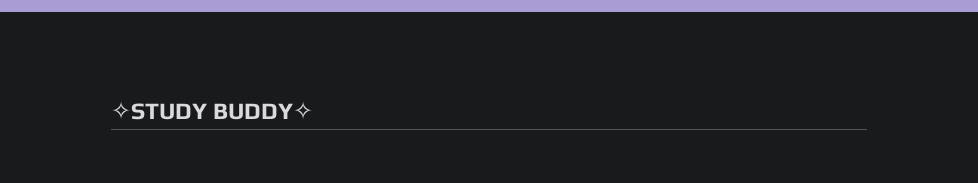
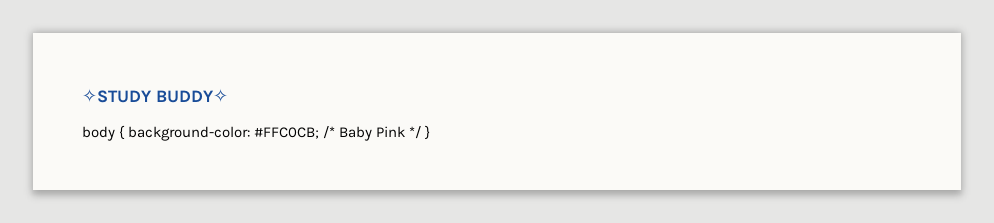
(314, 110) none -> [82,125,431,141] // body { background-color: #FFC0CB; /* Baby Pink */ }

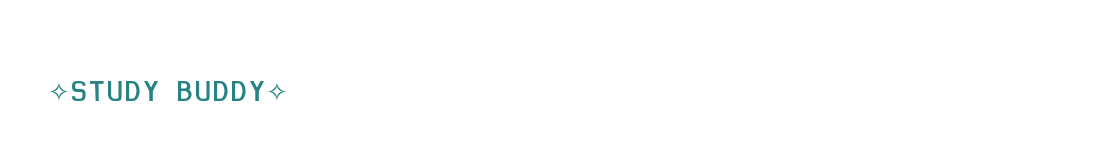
[82,125,431,141] // body { background-color: #FFC0CB; /* Baby Pink */ } -> (288, 91) none

